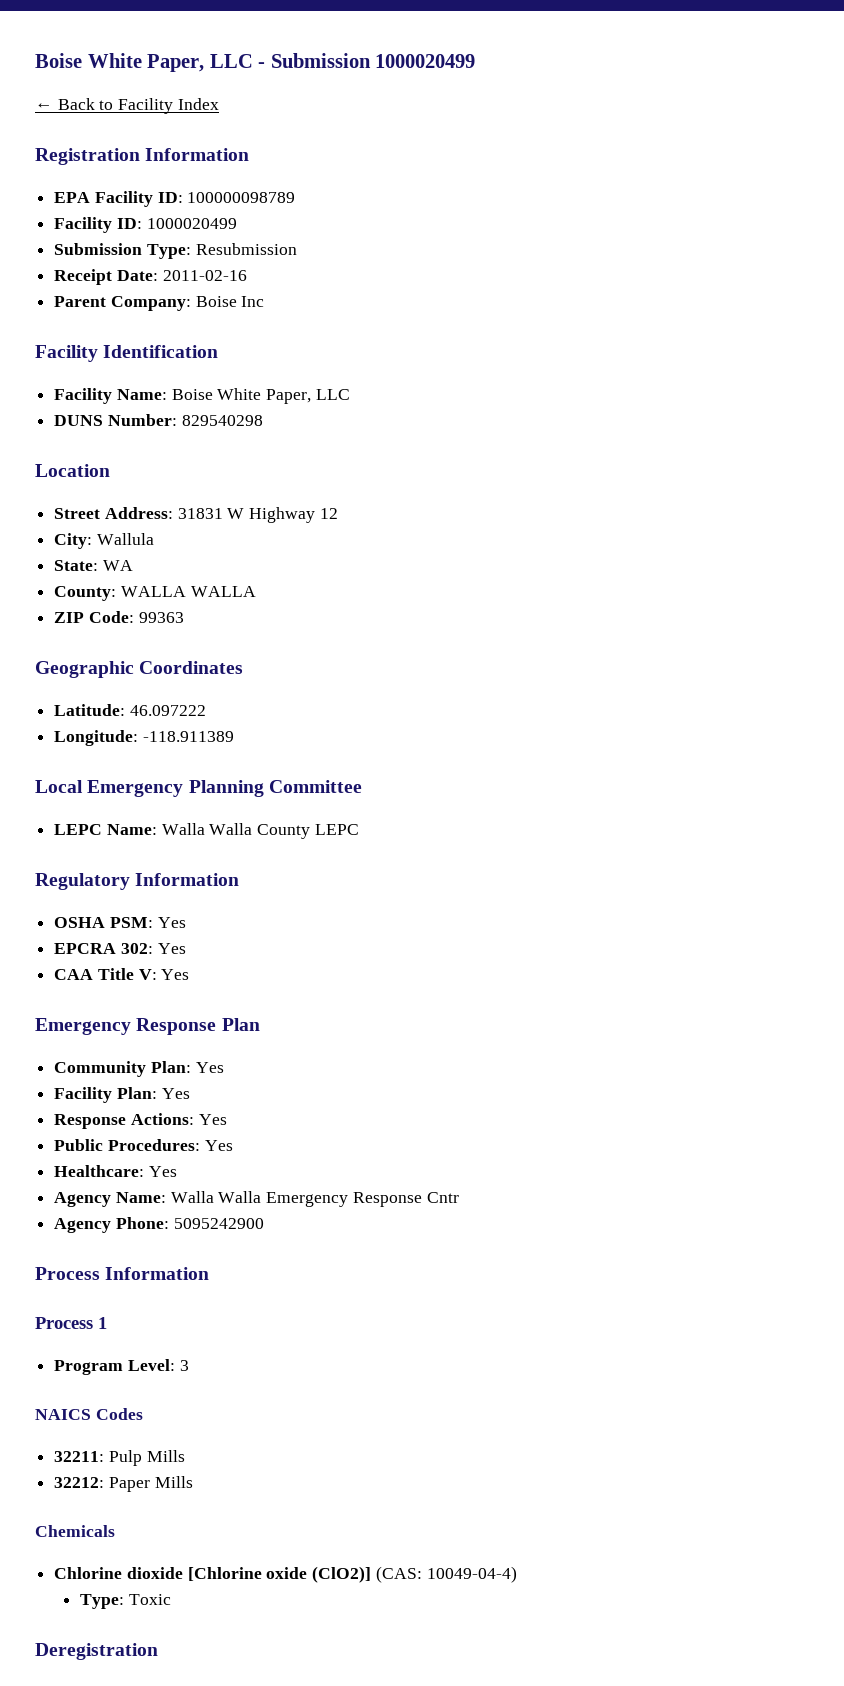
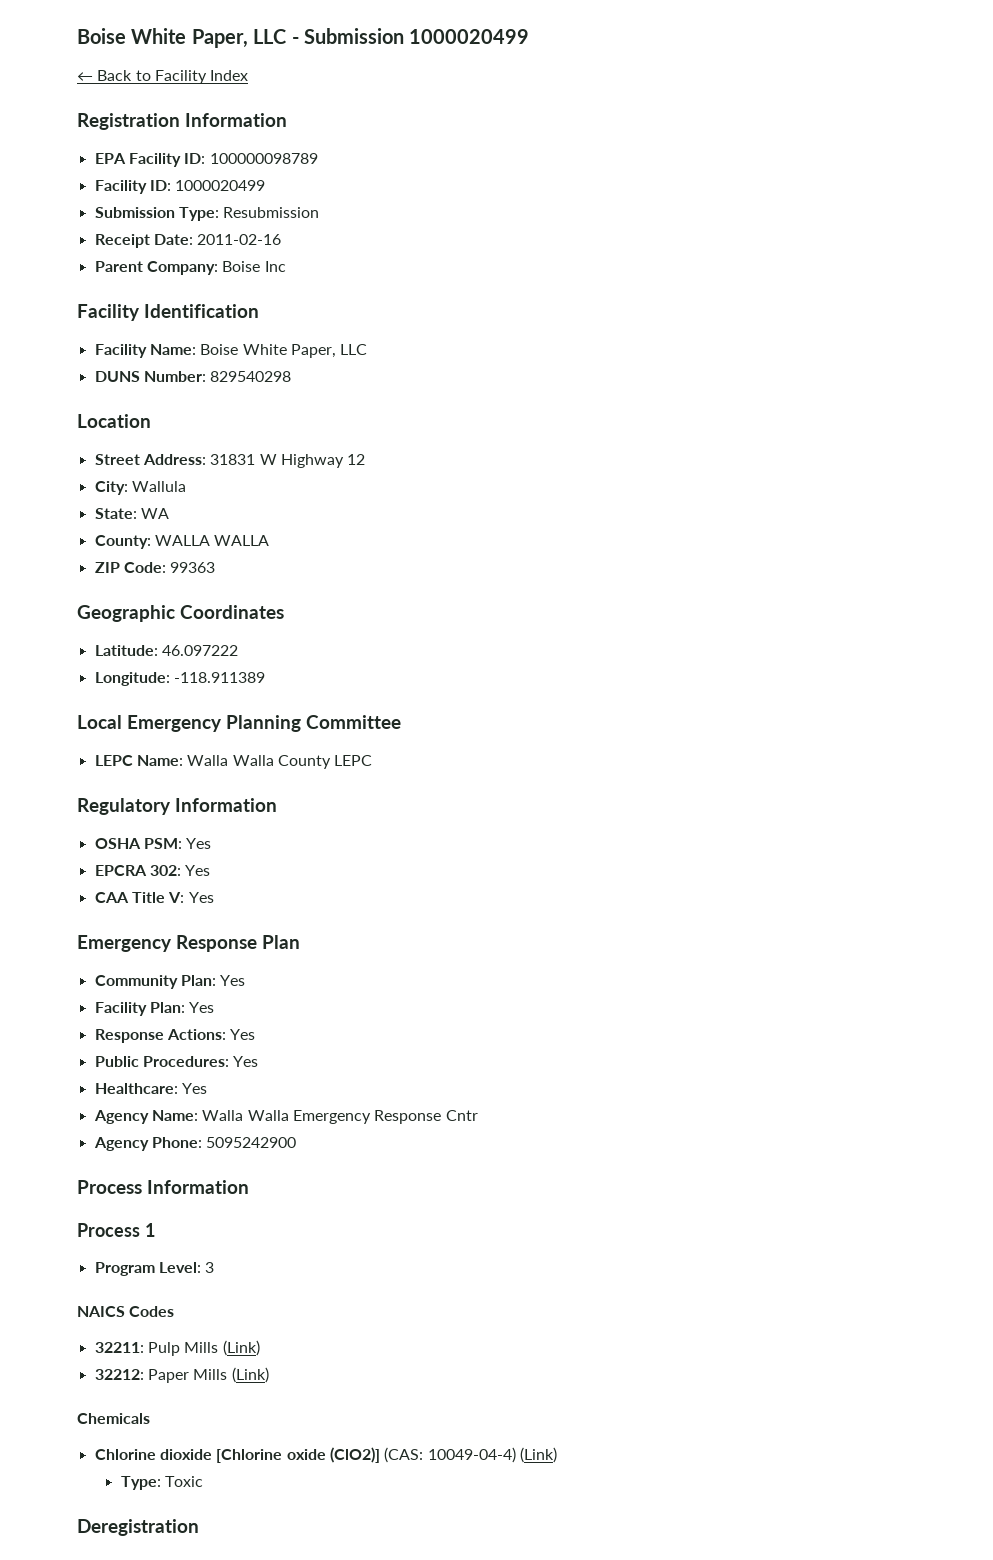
(185, 1456) none -> [222,1340,260,1356] (Link)
(193, 1482) none -> [231,1367,269,1383] (Link)
(517, 1574) none -> [519,1447,557,1463] (Link)

